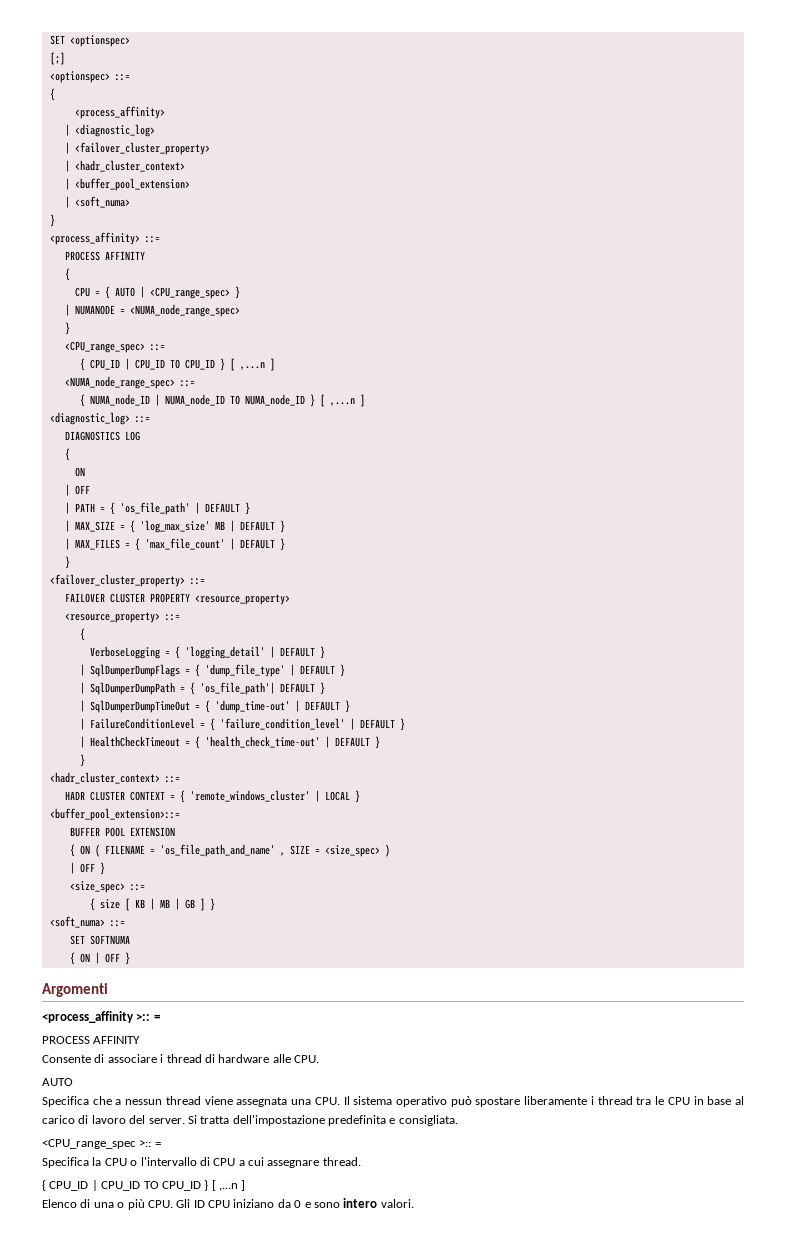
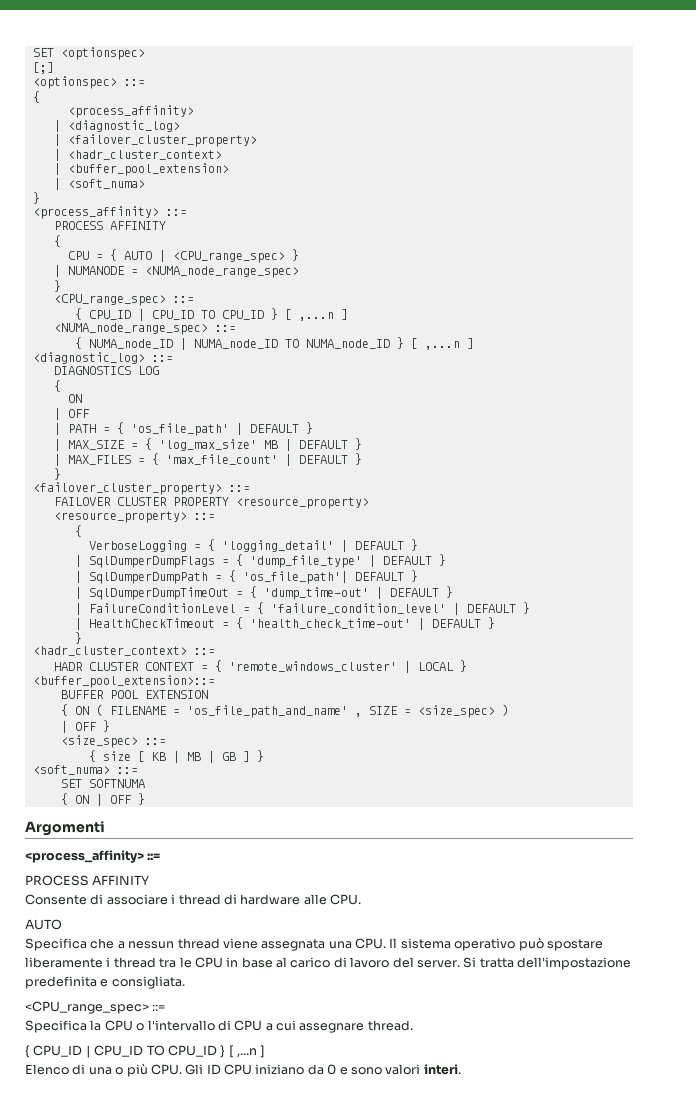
[42,1011,160,1023] <process_affinity >:: = -> [25,850,161,863] <process_affinity> ::=
[42,1139,161,1149] <CPU_range_spec >:: = -> [25,1001,166,1014] <CPU_range_spec> ::=
[343,1198,414,1208] intero valori. -> [385,1064,461,1075] valori interi.

